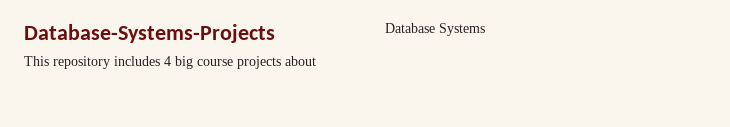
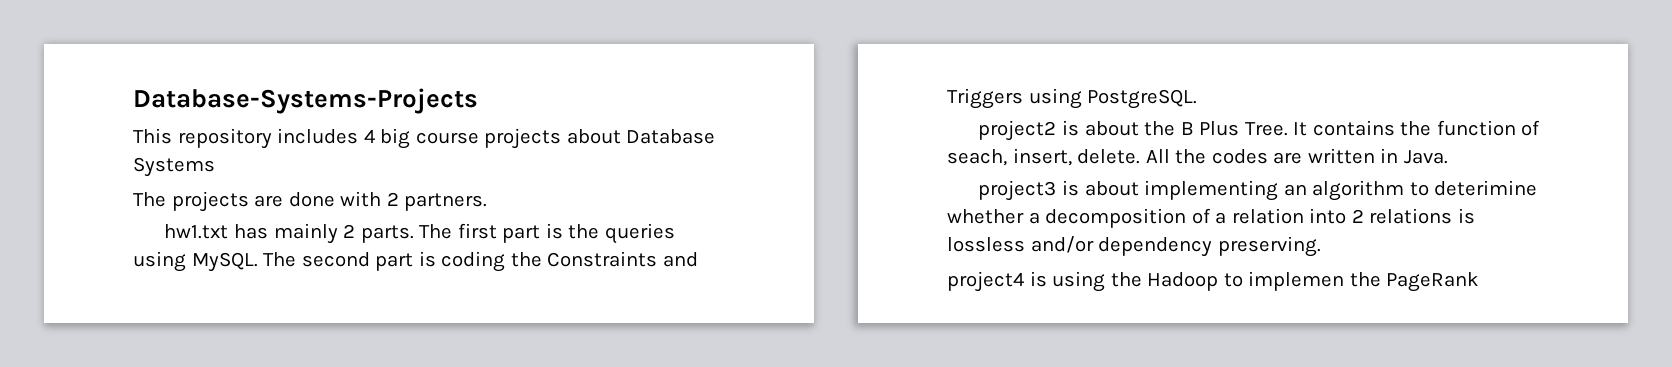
(485, 29) none -> [133,191,488,212] [164,223,675,244] [133,251,698,272] [947,88,1198,109] [978,120,1541,141] [947,148,1448,166] [978,180,1538,201] [947,208,1475,228] [947,236,1321,257] [947,271,1480,292] // The projects are done with 2 partners. // hw1.txt has mainly 2 parts. The first part is the queries using MySQL. The second part is coding the Constraints and Triggers using PostgreSQL. // project2 is about the B Plus Tree. It contains the function of seach, insert, delete. All the codes are written in Java. // project3 is about implementing an algorithm to deterimine whether a decomposition of a relation into 2 relations is lossless and/or dependency preserving. // project4 is using the Hadoop to implemen the PageRank

